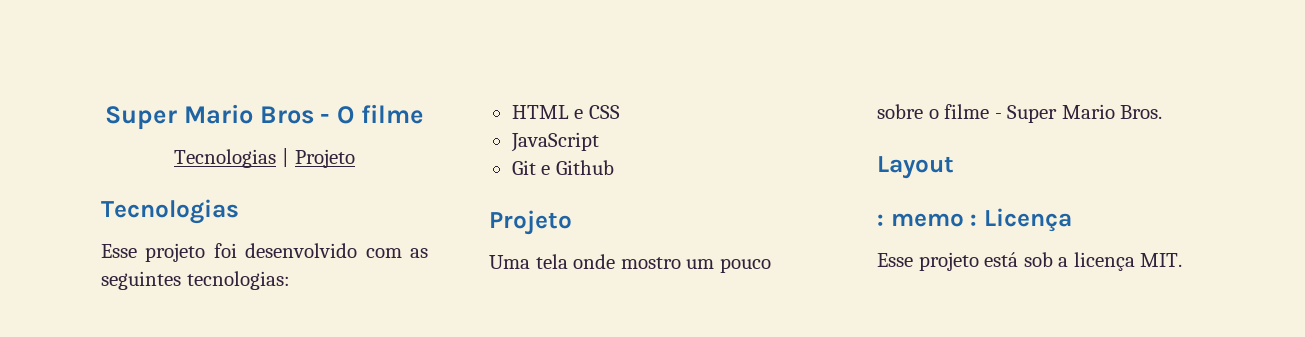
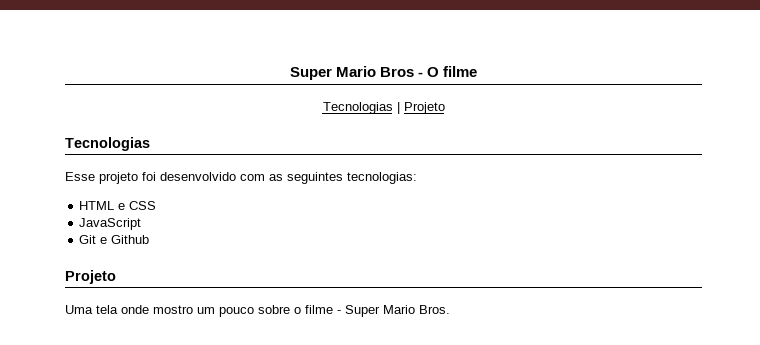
[877,156,954,179] [877,208,1072,232] [877,252,1183,271] // Layout // : memo : Licença // Esse projeto está sob a licença MIT. -> (450, 309) none

